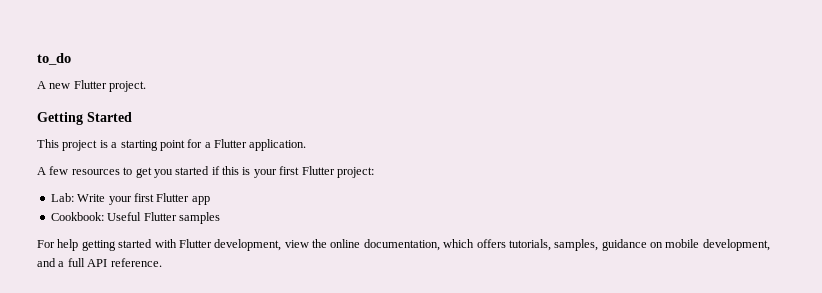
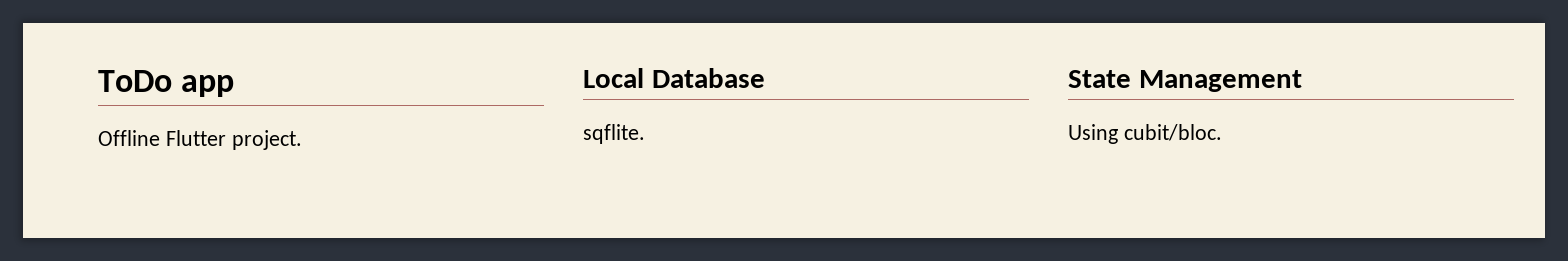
[37,53,71,65] [37,81,71,89] to_do // A new -> [98,70,235,97] [98,130,160,146] ToDo app // Offline
[37,112,132,125] [37,139,307,151] [37,166,374,178] [50,193,210,205] [50,212,220,224] [37,239,770,251] [37,258,162,267] Getting Started // This project is a starting point for a Flutter application. // A few resources to get you started if this is your first Flutter project: // Lab: Write your first Flutter app // Cookbook: Useful Flutter samples // For help getting started with Flutter development, view the online documentation, which offers tutorials, samples, guidance on mobile development, and a full API reference. -> [583,68,765,88] [583,124,645,144] [1068,70,1302,92] [1068,124,1222,144] Local Database // sqflite. // State Management // Using cubit/bloc.

